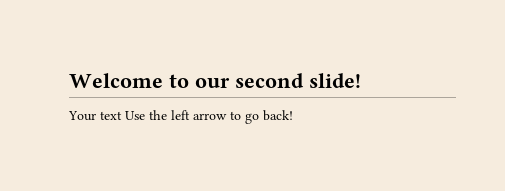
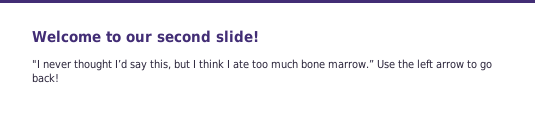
[68,111,122,121] Your text -> [32,59,374,71] "I never thought I’d say this, but I think I ate too much bone marrow.”

